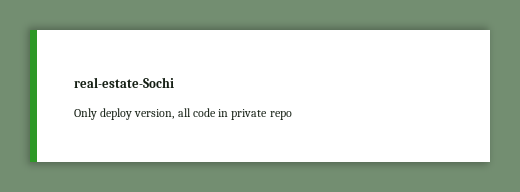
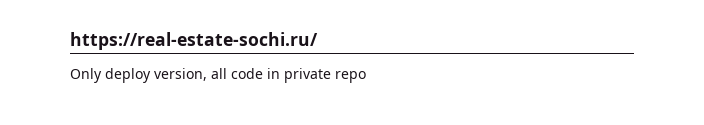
[74,77,174,88] real-estate-Sochi -> [70,32,318,50] https://real-estate-sochi.ru/

